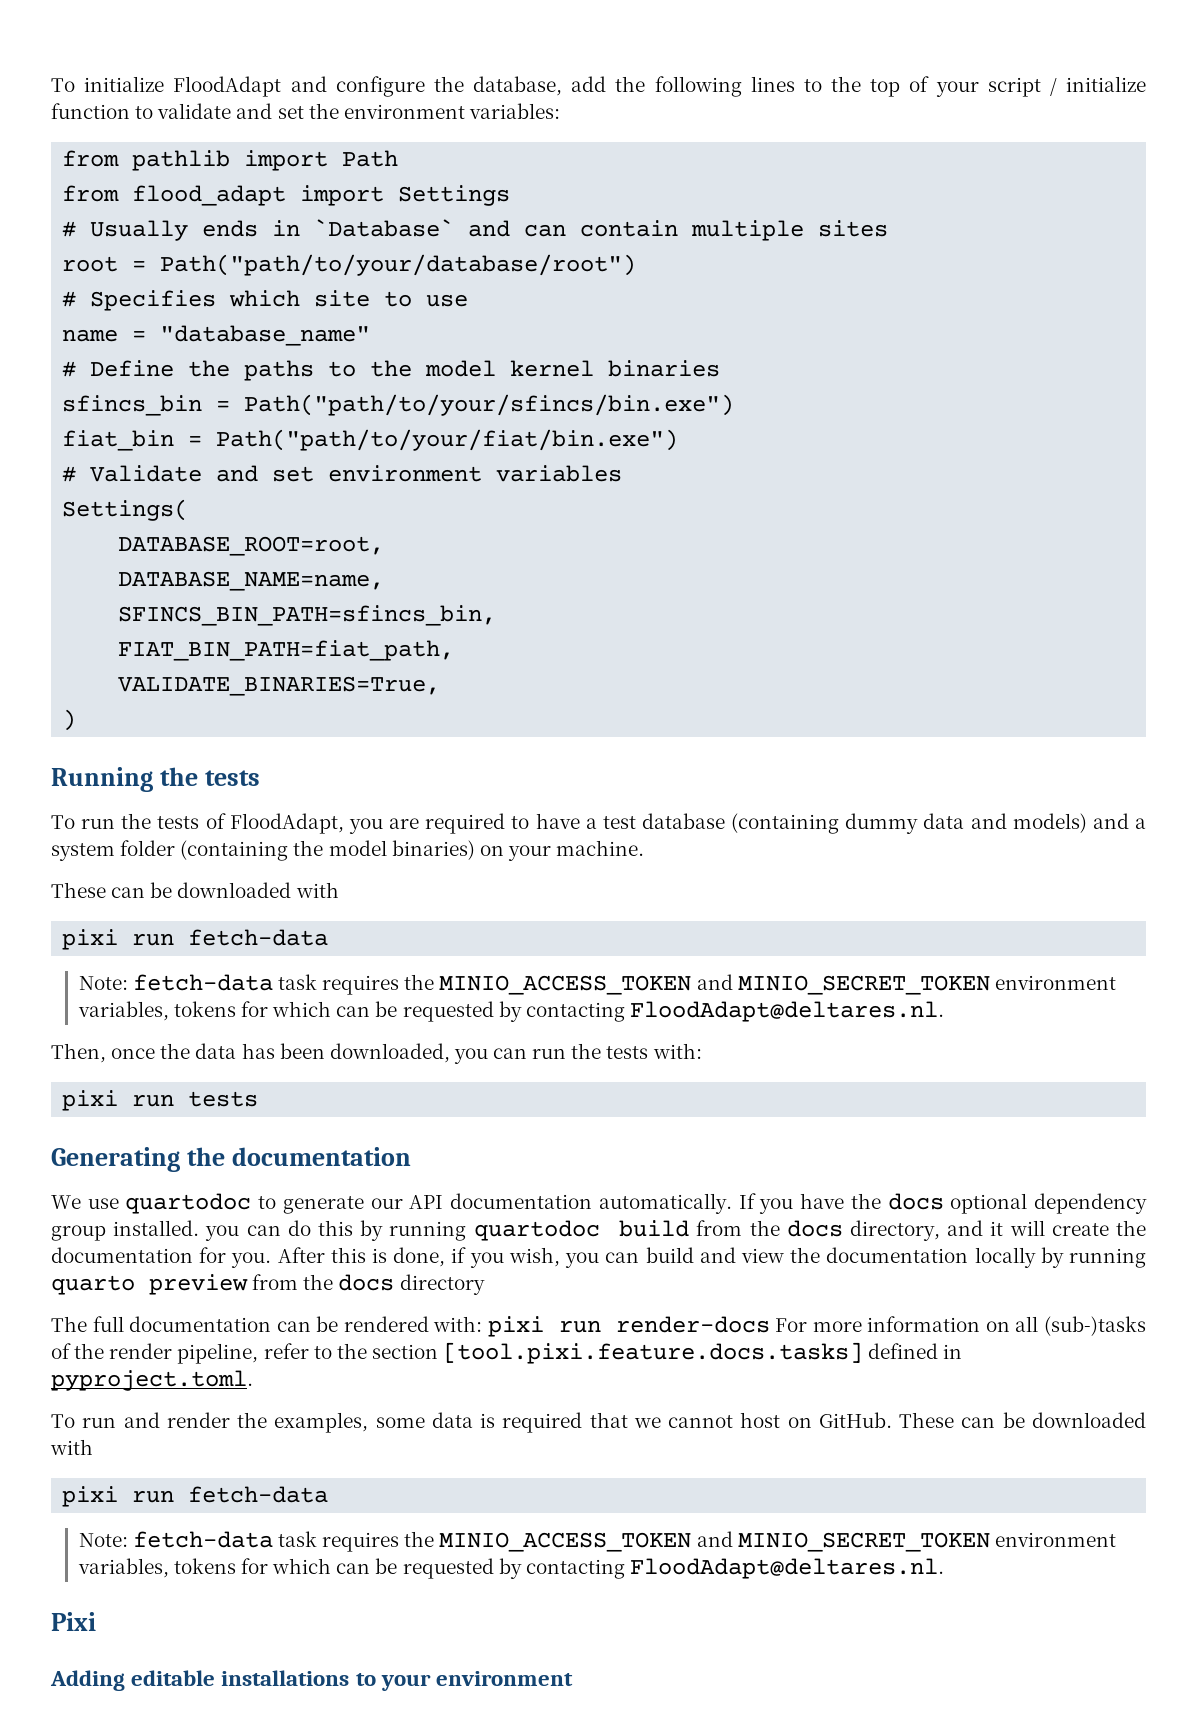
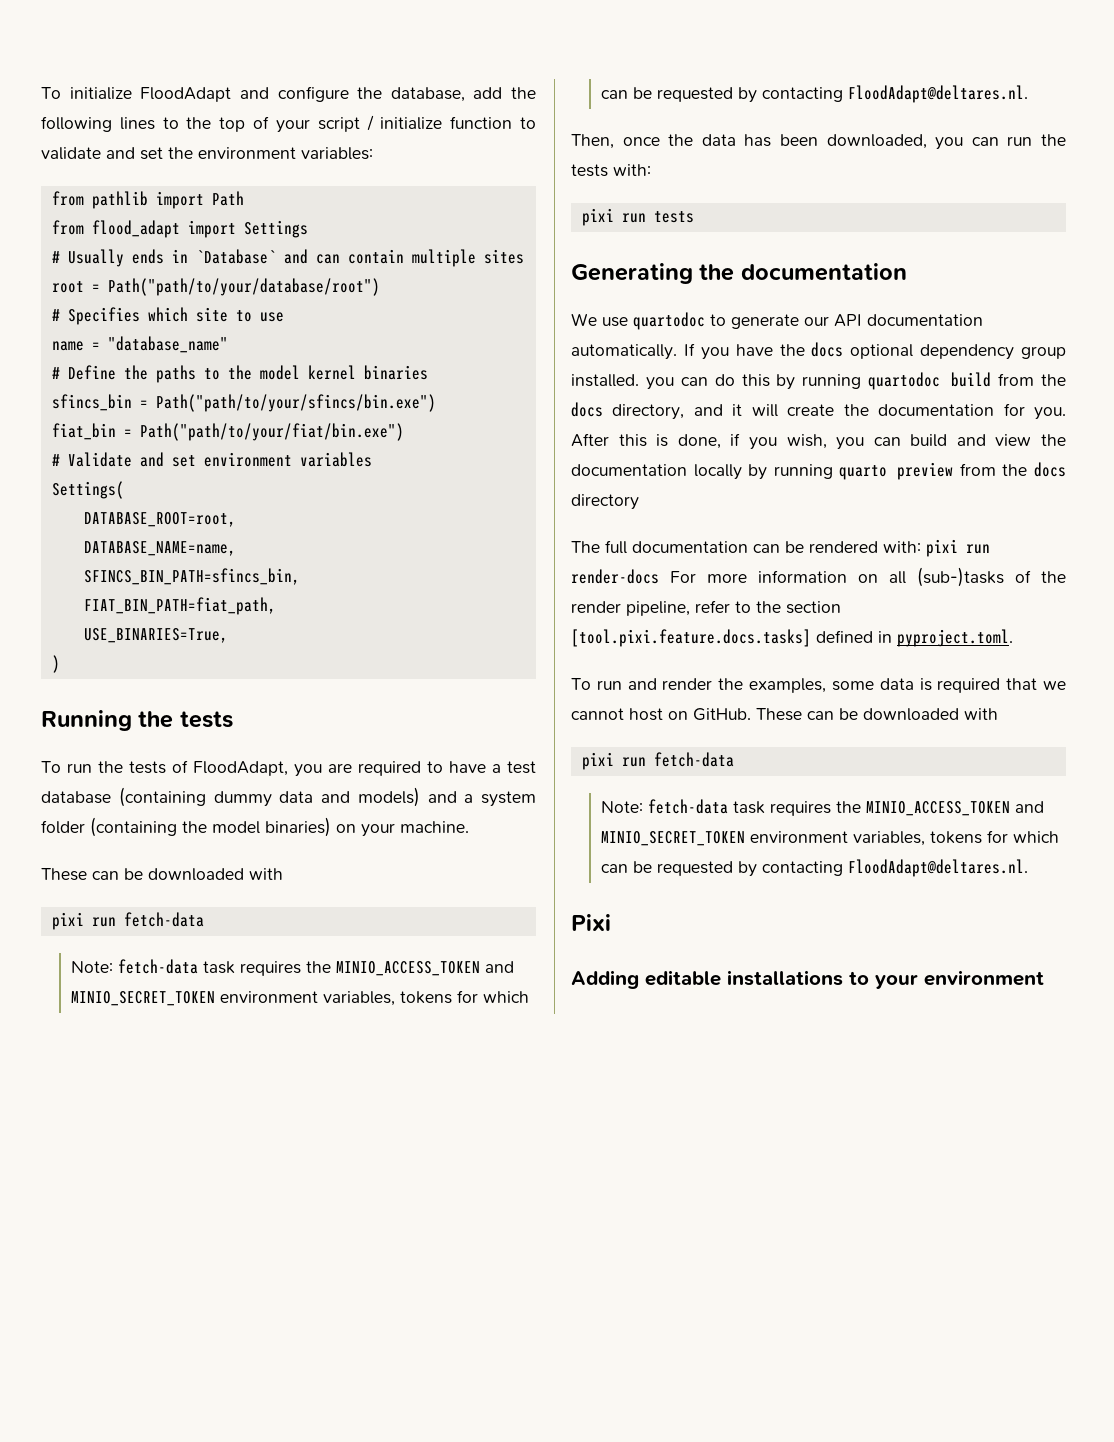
[118,676,441,696] VALIDATE_BINARIES=True, -> [83,628,228,643] USE_BINARIES=True,

